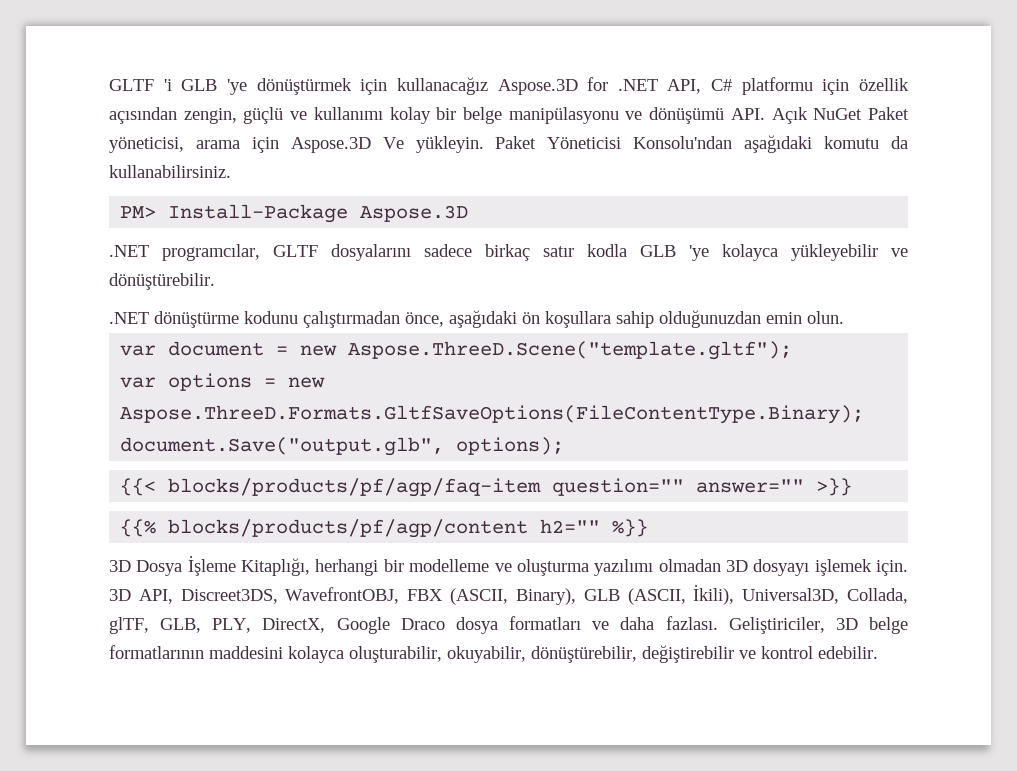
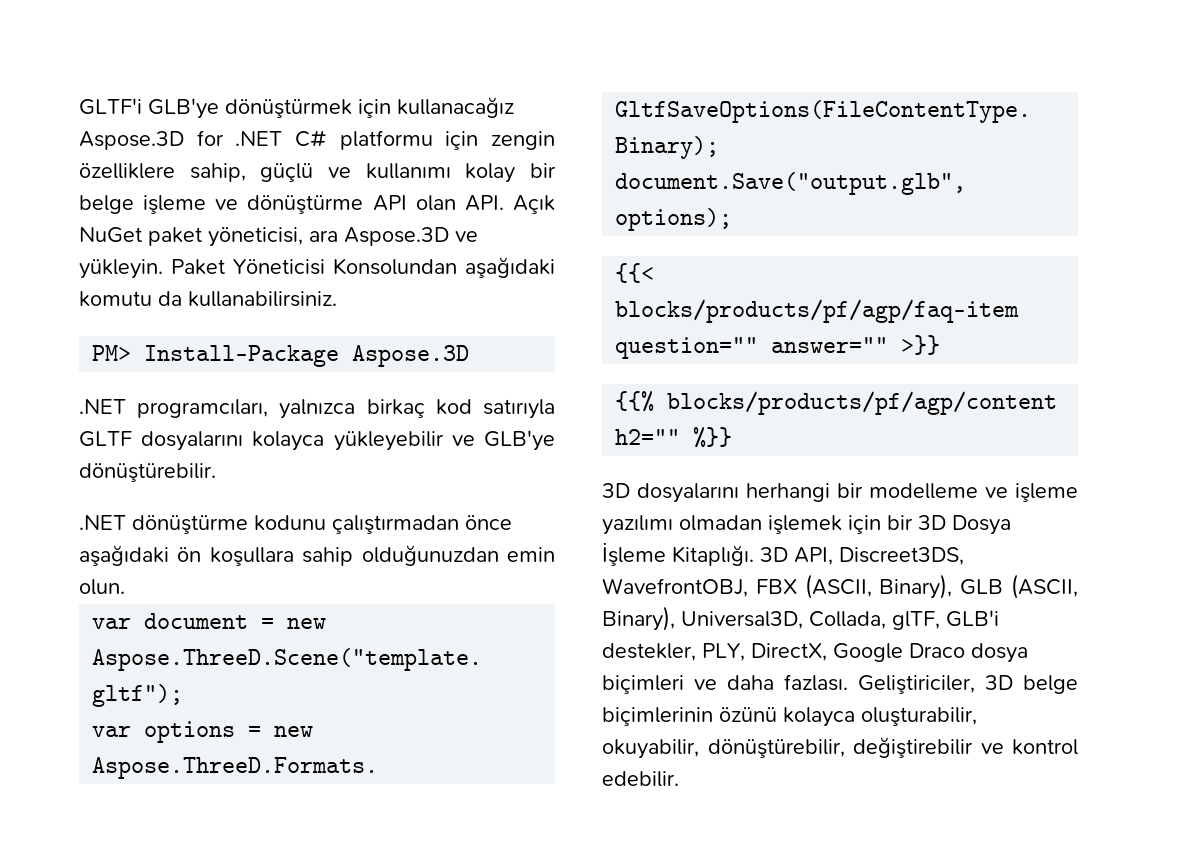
[109,79,247,95] GLTF 'i GLB 'ye -> [79,98,219,119] GLTF'i GLB'ye
[667,79,702,94] API, -> (283, 138) none
[858,78,909,91] [109,107,237,124] özellik açısından zengin, -> [491,131,555,150] [79,163,246,182] zengin özelliklere sahip,
[508,107,909,124] [109,137,404,153] manipülasyonu ve dönüşümü API. Açık NuGet Paket yöneticisi, arama için Aspose.3D Ve -> [143,195,556,214] [79,227,478,247] işleme ve dönüştürme API olan API. Açık NuGet paket yöneticisi, ara Aspose.3D ve
[633,136,733,149] Konsolu'ndan -> [333,258,457,275] Konsolundan
[162,244,709,261] programcılar, GLTF dosyalarını sadece birkaç satır kodla GLB 'ye -> [137,399,555,419] [79,431,244,451] programcıları, yalnızca birkaç kod satırıyla GLTF dosyalarını
(908, 252) none -> [483,430,555,451] GLB'ye
[405,312,444,327] önce, -> [465,515,512,530] önce
[136,555,311,576] Dosya İşleme Kitaplığı, -> [637,483,739,503] dosyalarını
[516,559,589,576] oluşturma -> [1015,483,1078,502] işleme
[725,559,908,576] 3D dosyayı işlemek için. -> [768,515,1011,535] [602,542,754,566] işlemek için bir 3D Dosya İşleme Kitaplığı.
[693,584,735,605] İkili), -> [602,606,675,631] Binary),
[160,618,202,633] GLB, -> [946,610,999,627] [602,643,696,661] GLB'i destekler,
[509,616,582,630] formatları -> [602,675,684,694] biçimleri
[109,645,283,659] formatlarının maddesini -> [602,707,777,726] biçimlerinin özünü

